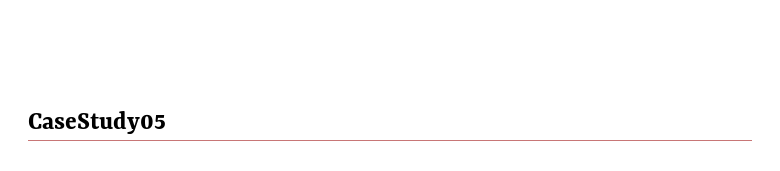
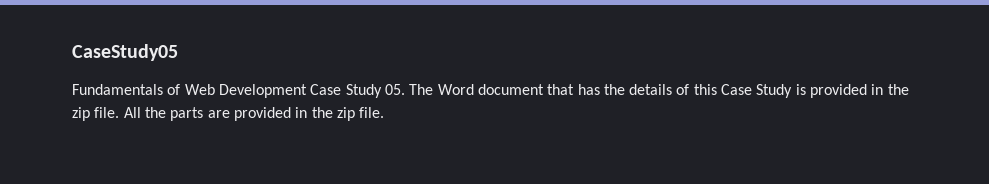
(166, 122) none -> [72,84,909,98] [72,107,385,121] // Fundamentals of Web Development Case Study 05. The Word document that has the details of this Case Study is provided in the zip file. All the parts are provided in the zip file.

